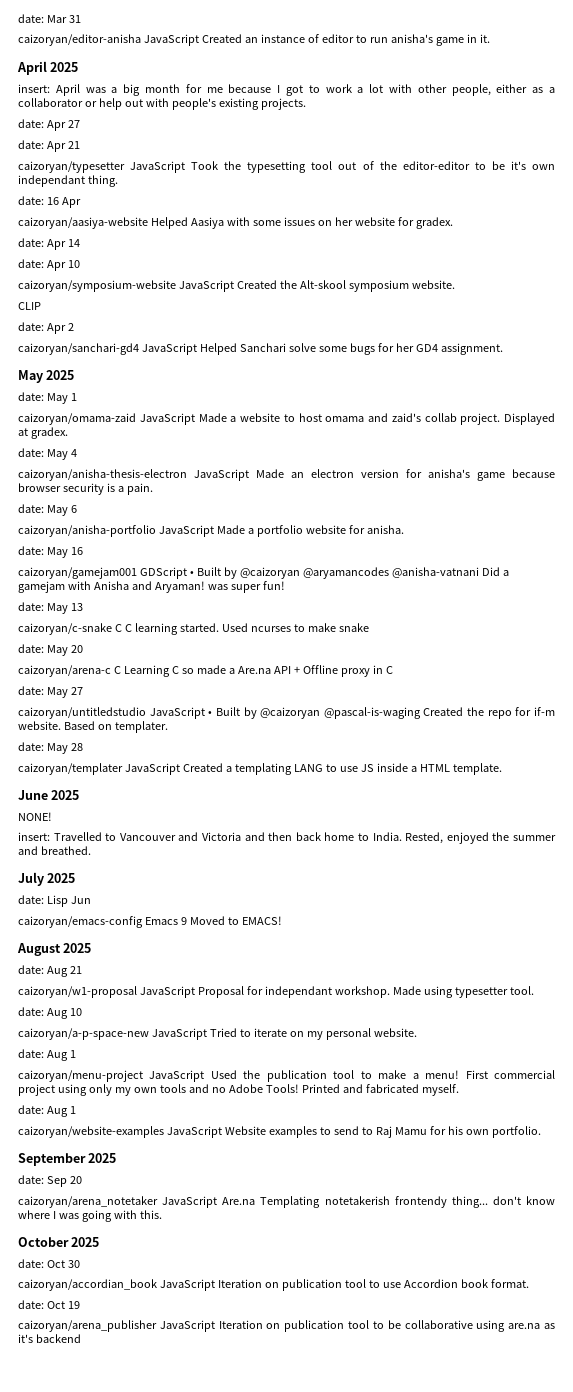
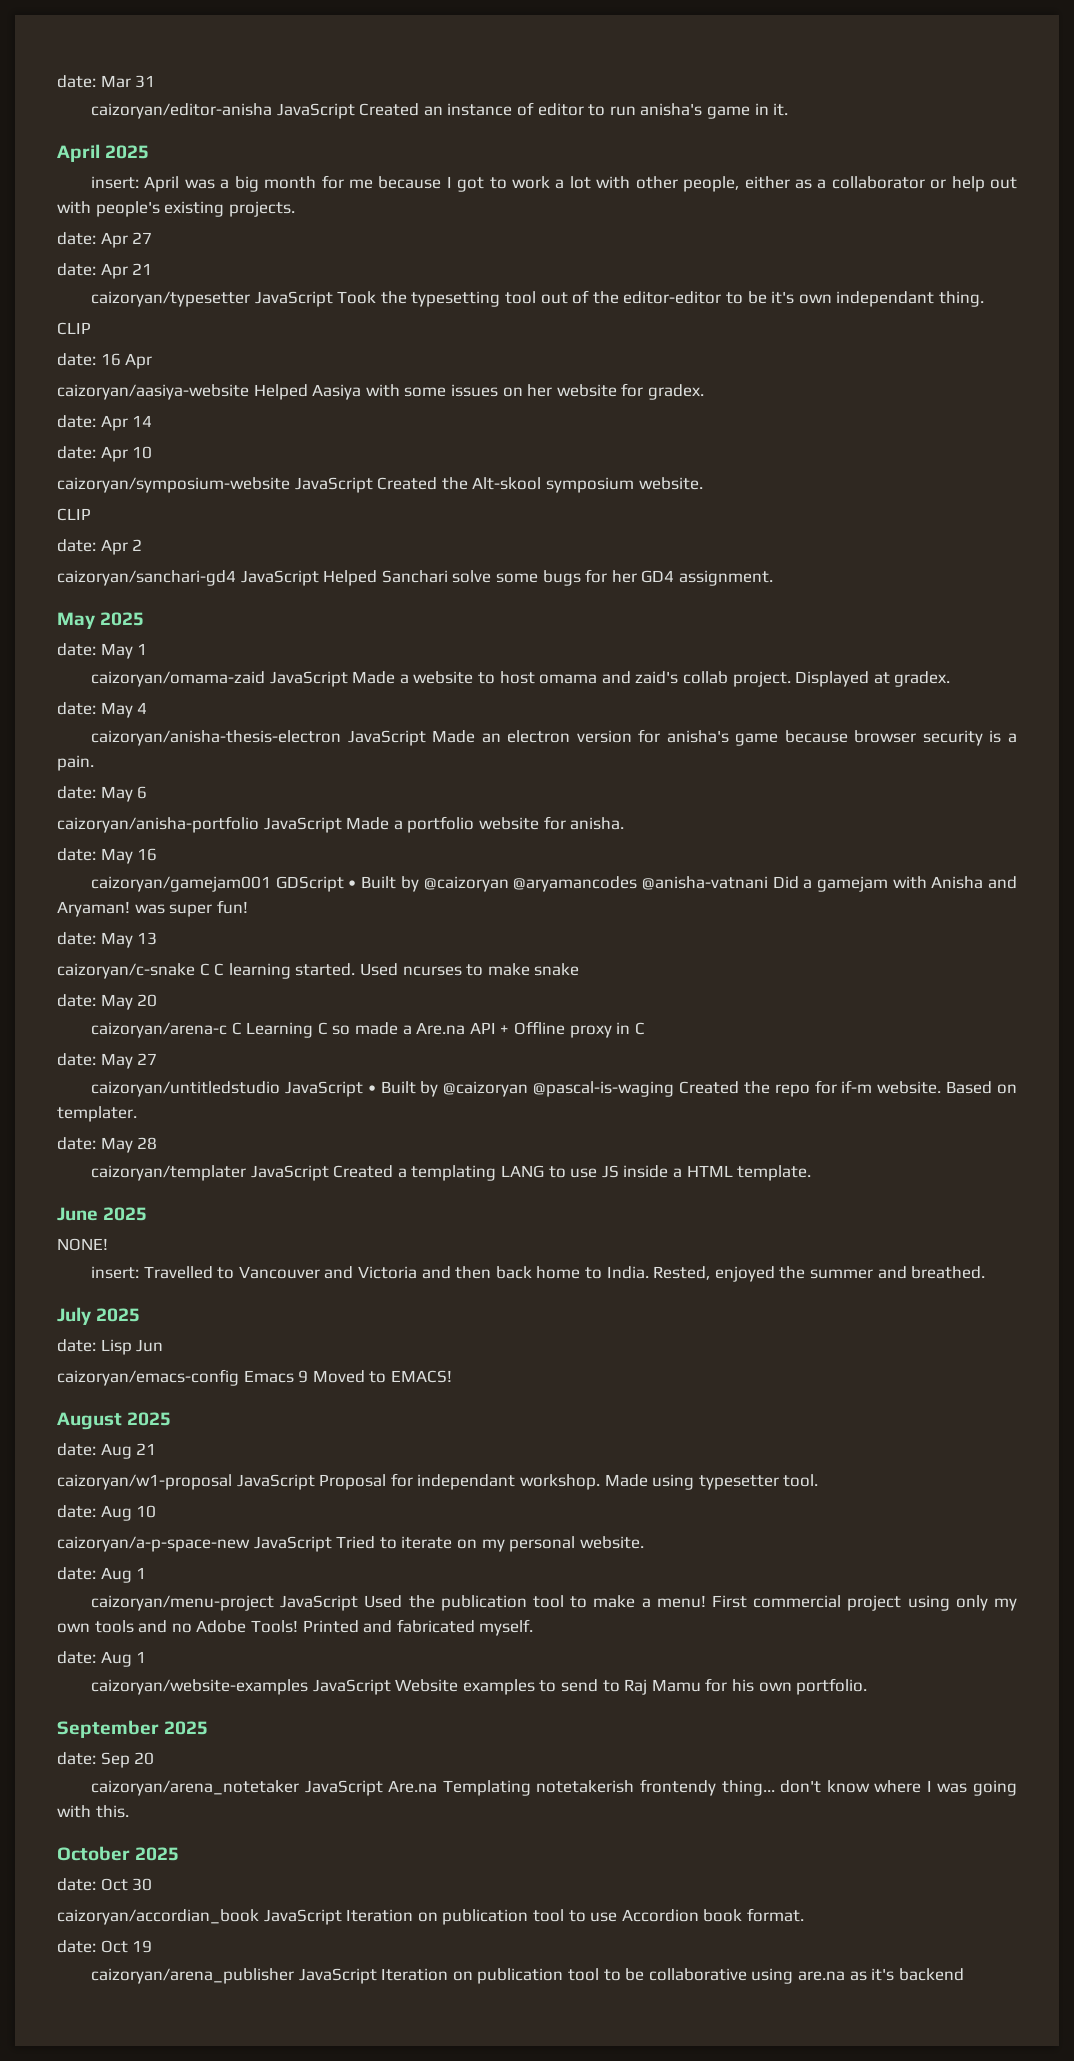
(118, 181) none -> [57,322,91,335] // CLIP

